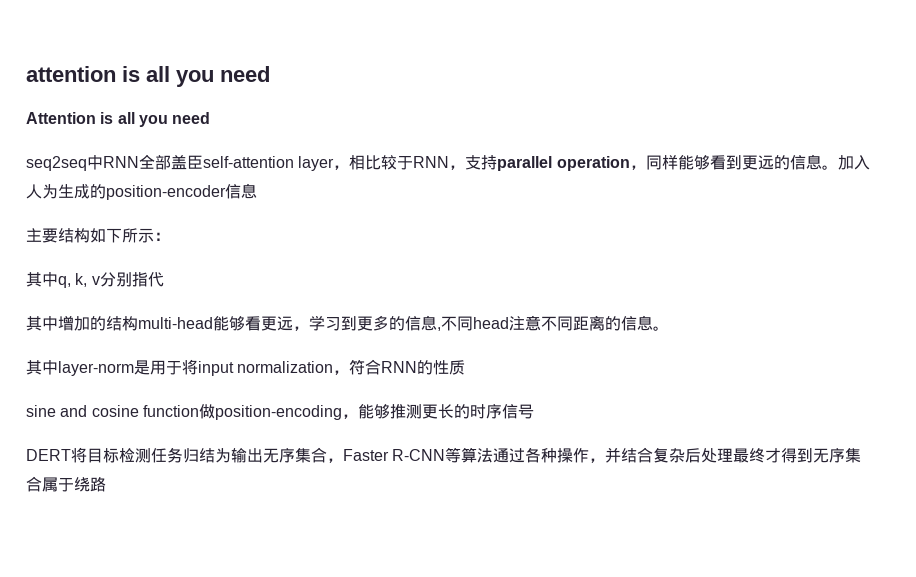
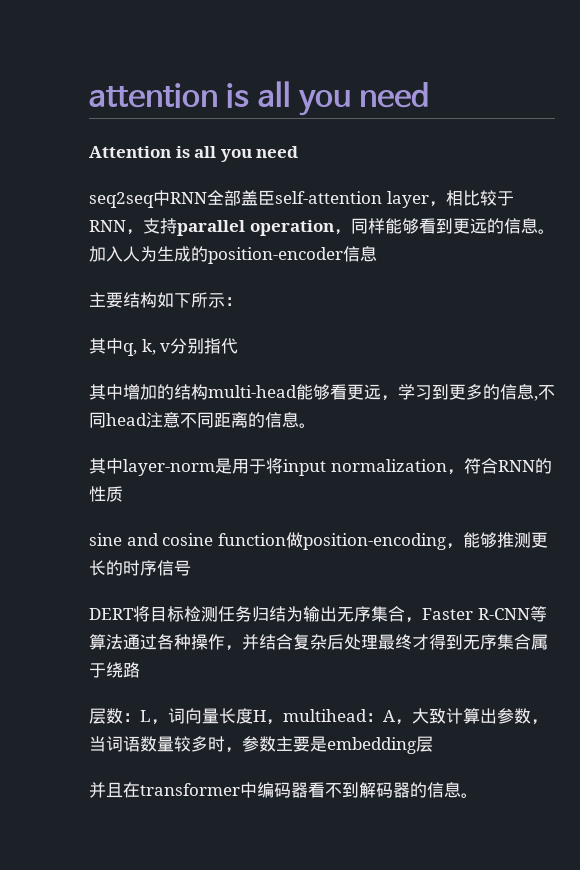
(106, 484) none -> [89,708,548,725] [89,736,433,754] [89,782,478,798] // 层数：L，词向量长度H，multihead：A，大致计算出参数，当词语数量较多时，参数主要是embedding层 // 并且在transformer中编码器看不到解码器的信息。

